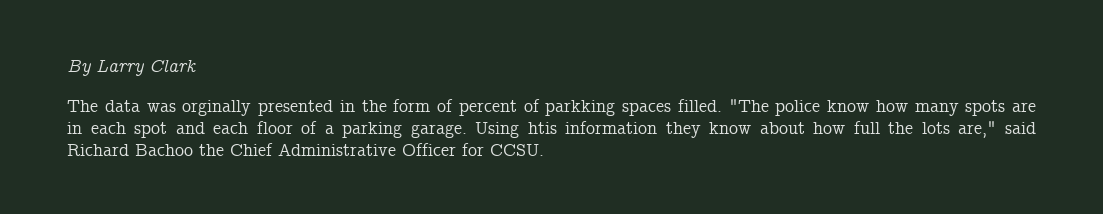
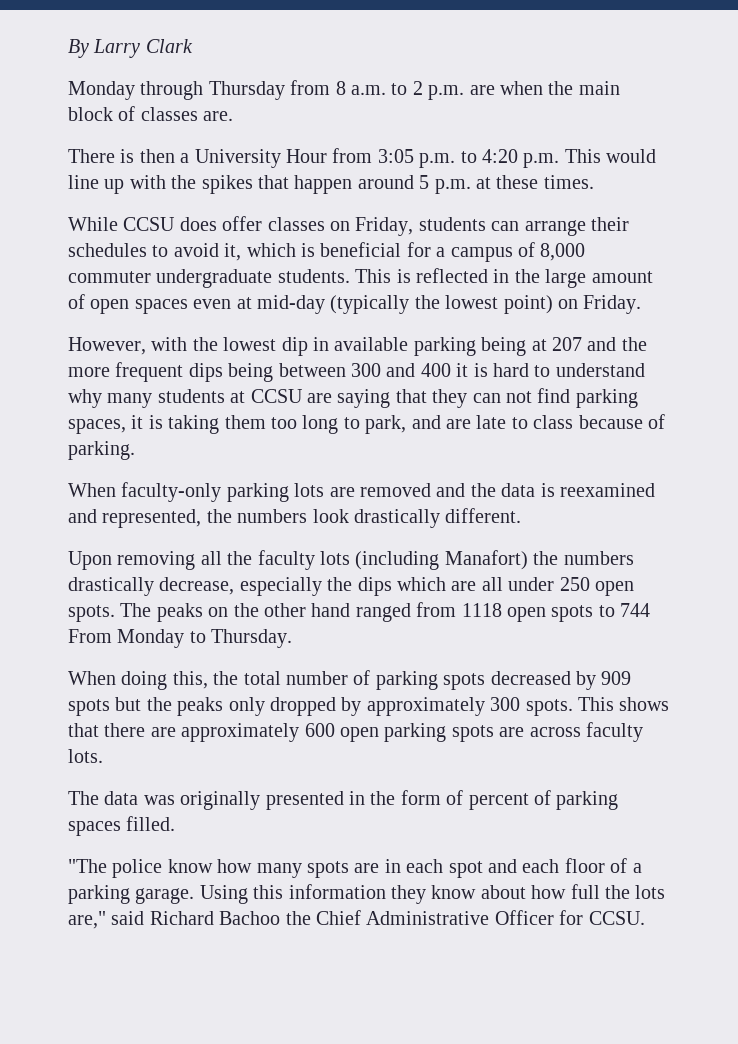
(196, 65) none -> [68,80,620,100] [68,106,234,121] [68,148,657,168] [68,175,594,194] [68,216,629,236] [68,242,586,262] [68,268,653,288] [68,294,642,314] [68,337,647,356] [68,362,645,382] [68,388,638,408] [68,414,665,434] [68,441,135,460] [68,482,655,502] [68,508,522,528] [68,550,634,570] [68,577,634,596] [68,602,651,622] [68,629,293,648] [68,670,632,690] [68,697,670,716] [68,722,643,742] [68,749,103,763] // Monday through Thursday from 8 a.m. to 2 p.m. are when the main block of classes are. // There is then a University Hour from 3:05 p.m. to 4:20 p.m. This would line up with the spikes that happen around 5 p.m. at these times. // While CCSU does offer classes on Friday, students can arrange their schedules to avoid it, which is beneficial for a campus of 8,000 commuter undergraduate students. This is reflected in the large amount of open spaces even at mid-day (typically the lowest point) on Friday. // However, with the lowest dip in available parking being at 207 and the more frequent dips being between 300 and 400 it is hard to understand why many students at CCSU are saying that they can not find parking spaces, it is taking them too long to park, and are late to class because of parking. // When faculty-only parking lots are removed and the data is reexamined and represented, the numbers look drastically different. // Upon removing all the faculty lots (including Manafort) the numbers drastically decrease, especially the dips which are all under 250 open spots. The peaks on the other hand ranged from 1118 open spots to 744 From Monday to Thursday. // When doing this, the total number of parking spots decreased by 909 spots but the peaks only dropped by approximately 300 spots. This shows that there are approximately 600 open parking spots are across faculty lots.
[182,100,252,116] orginally -> [180,791,261,810] originally
[545,100,616,116] parkking -> [556,791,619,810] parking
(722, 105) none -> (176, 823) //
[527,122,557,134] htis -> [253,885,284,899] this

